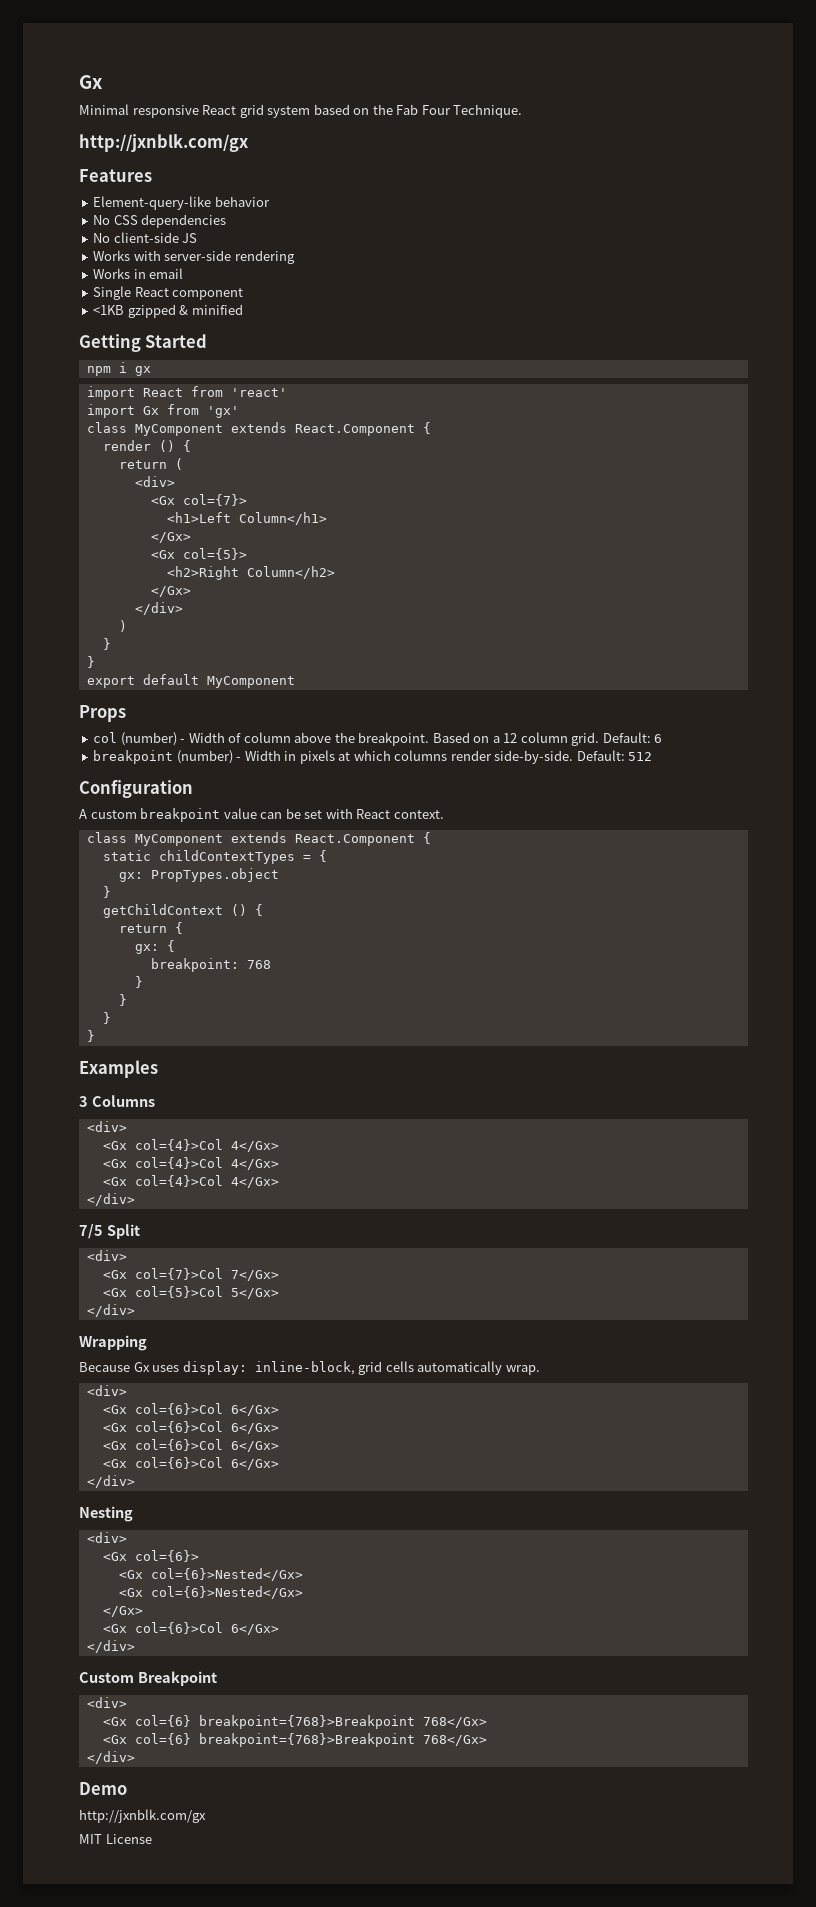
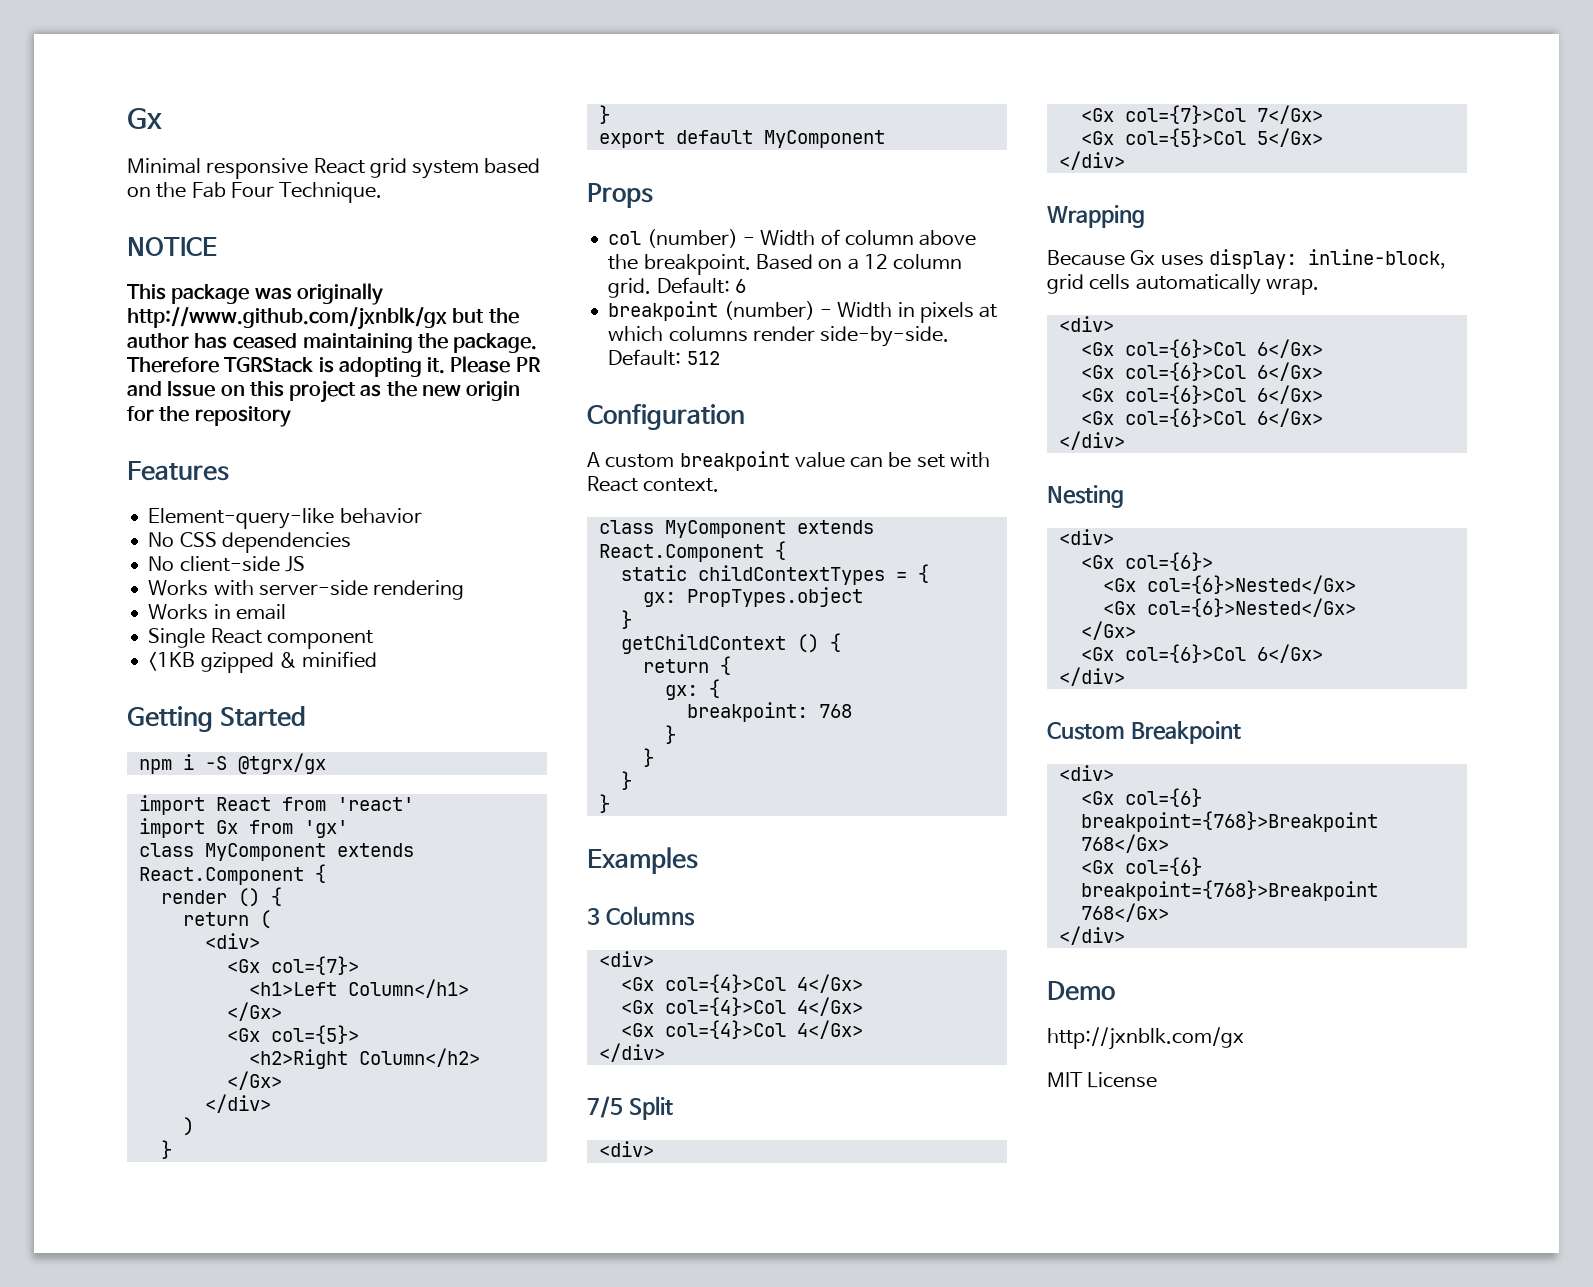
[79,134,248,152] http://jxnblk.com/gx -> [127,237,217,256] [127,283,383,305] [127,307,519,330] [127,333,538,353] [127,356,541,377] [127,380,521,403] [127,406,291,427] NOTICE // This package was originally http://www.github.com/jxnblk/gx but the author has ceased maintaining the package. Therefore TGRStack is adopting it. Please PR and Issue on this project as the new origin for the repository
[134,366,151,376] gx -> [204,753,326,774] -S @tgrx/gx

